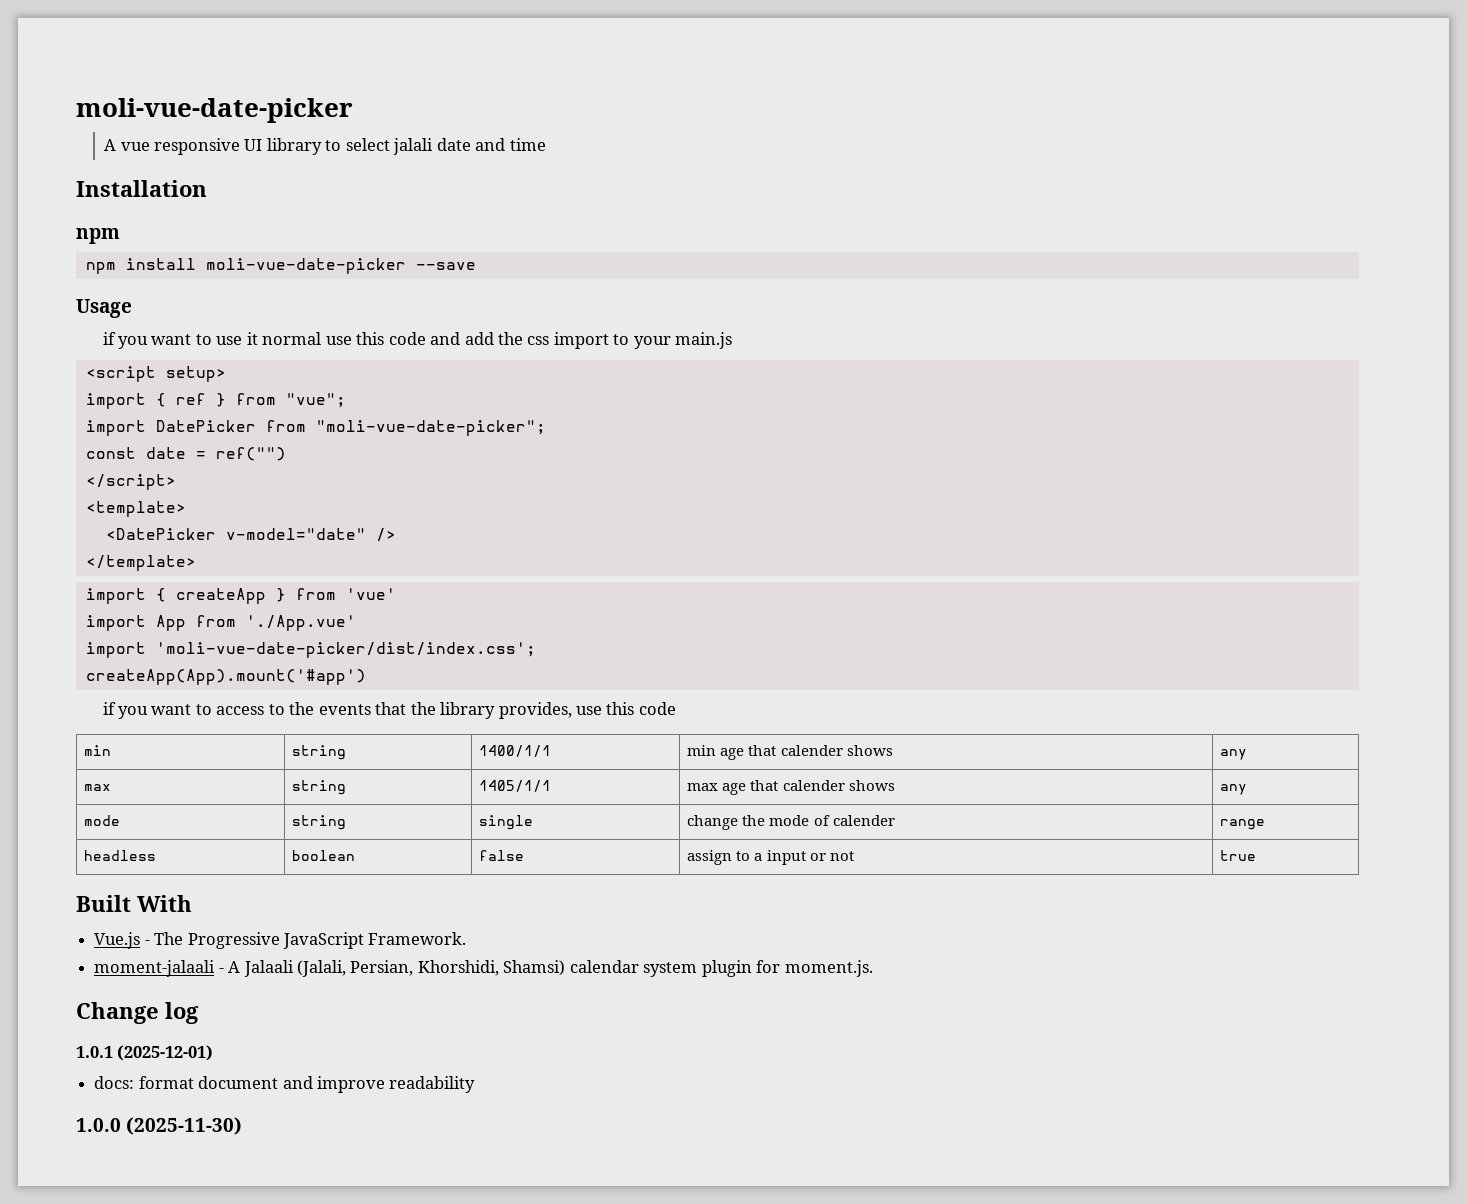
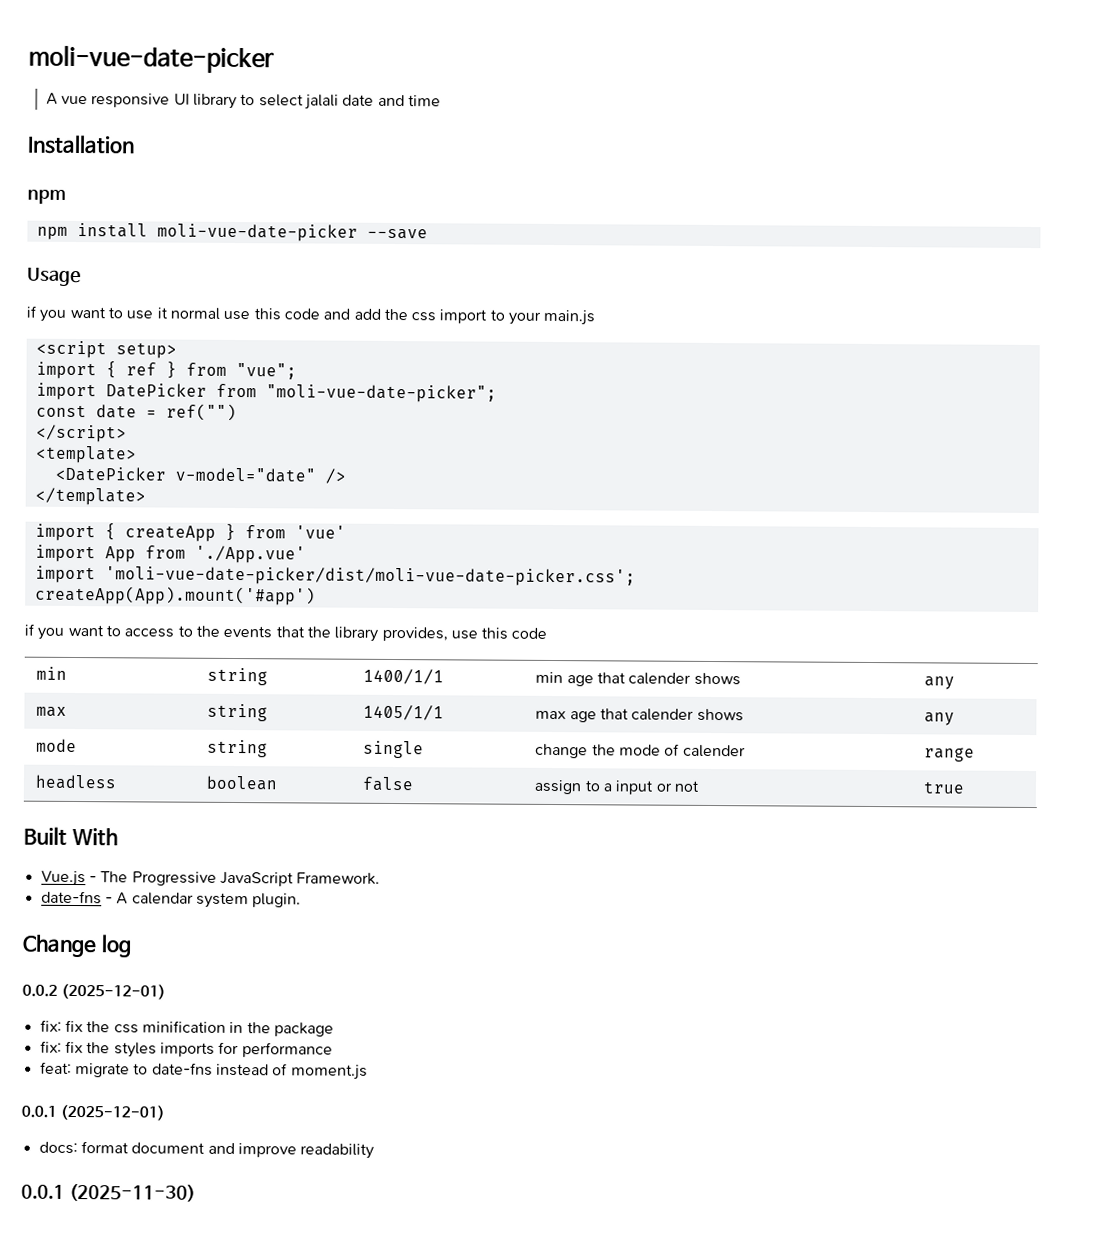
[155,642,536,658] 'moli-vue-date-picker/dist/index.css'; -> [104,566,636,587] 'moli-vue-date-picker/dist/moli-vue-date-picker.css';
[94,960,216,977] moment-jalaali -> [40,890,102,905] date-fns
[243,960,873,977] [76,1002,199,1024] [76,1046,113,1058] Jalaali (Jalali, Persian, Khorshidi, Shamsi) calendar system plugin for moment.js. // Change log // 1.0.1 -> [131,892,302,909] [22,934,132,958] [22,983,167,1000] [39,1019,334,1037] [39,1040,333,1058] [39,1061,368,1080] [21,1105,57,1118] calendar system plugin. // Change log // 0.0.2 (2025-12-01) // fix: fix the css minification in the package // fix: fix the styles imports for performance // feat: migrate to date-fns instead of moment.js // 0.0.1
[76,1118,121,1132] 1.0.0 -> [21,1184,65,1199] 0.0.1

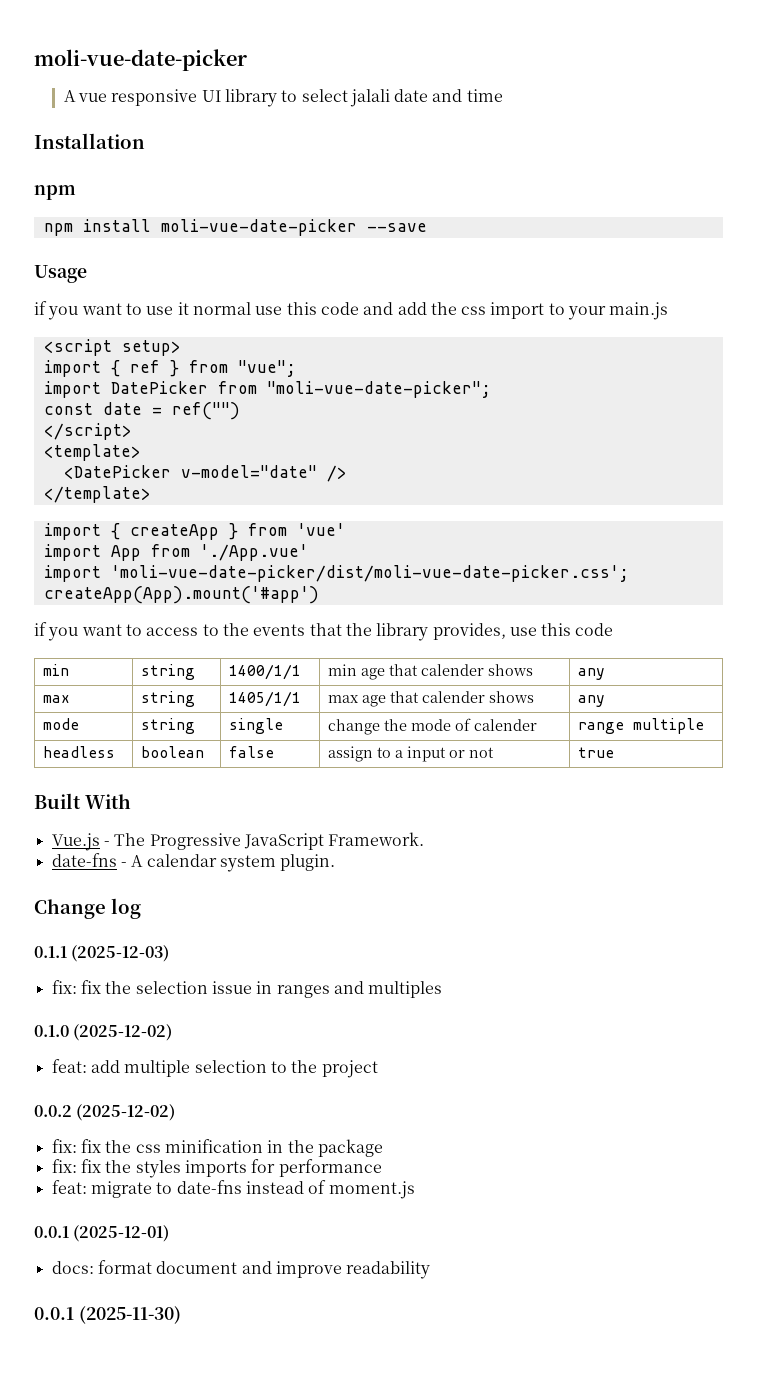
(976, 754) none -> [633,718,705,734] multiple
(132, 946) none -> [34,945,170,962] [51,980,443,998] [34,1024,173,1041] [51,1059,378,1078] // 0.1.1 (2025-12-03) // fix: fix the selection issue in ranges and multiples // 0.1.0 (2025-12-02) // feat: add multiple selection to the project
[61,983,167,1000] (2025-12-01) -> [76,1104,176,1121] (2025-12-02)

